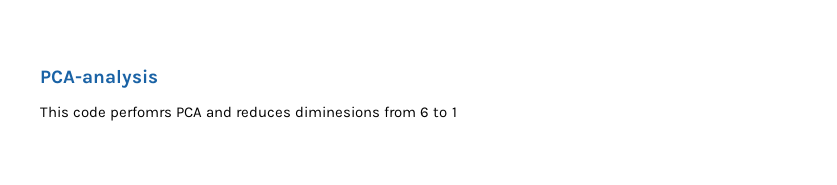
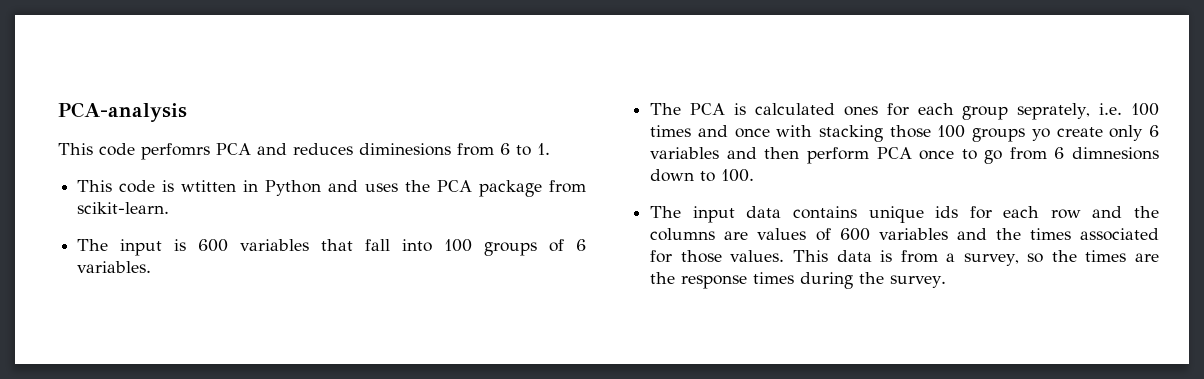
[451,107,457,117] 1 -> [537,143,550,155] [77,180,587,197] [77,202,170,214] [77,239,587,256] [77,261,152,273] [650,103,1159,120] [650,125,1159,142] [650,147,1159,164] [650,169,755,182] [650,206,1159,223] [650,228,1159,241] [650,250,1159,266] [650,272,947,289] 1. // This code is wtitten in Python and uses the PCA package from scikit-learn. // The input is 600 variables that fall into 100 groups of 6 variables. // The PCA is calculated ones for each group seprately, i.e. 100 times and once with stacking those 100 groups yo create only 6 variables and then perform PCA once to go from 6 dimnesions down to 100. // The input data contains unique ids for each row and the columns are values of 600 variables and the times associated for those values. This data is from a survey, so the times are the response times during the survey.

